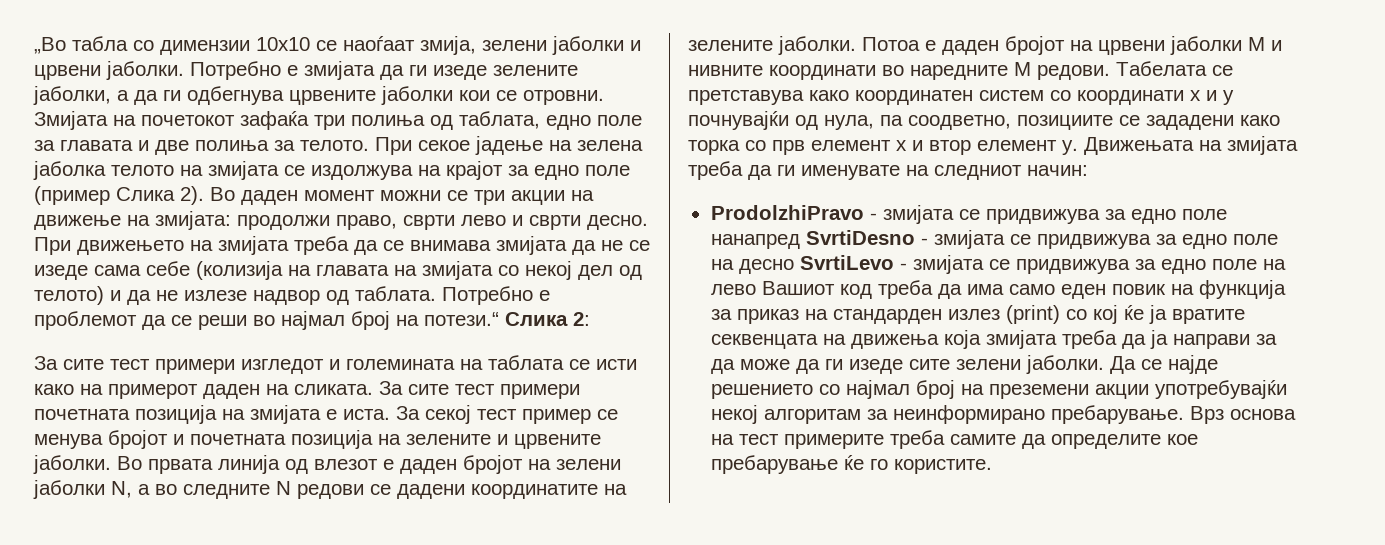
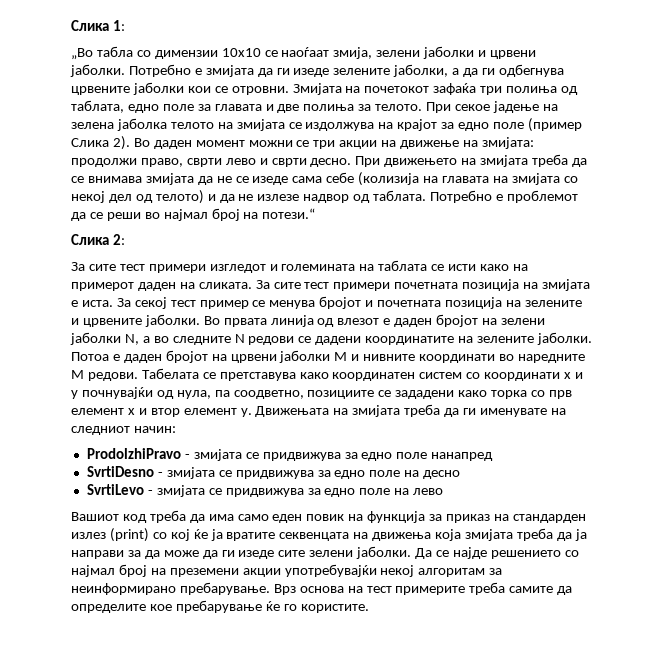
(34, 45) none -> [71,20,125,31] Слика 1: //
(499, 319) none -> (316, 213) //
(800, 241) none -> (494, 456) //
(794, 266) none -> (461, 474) //
(756, 289) none -> (444, 491) //

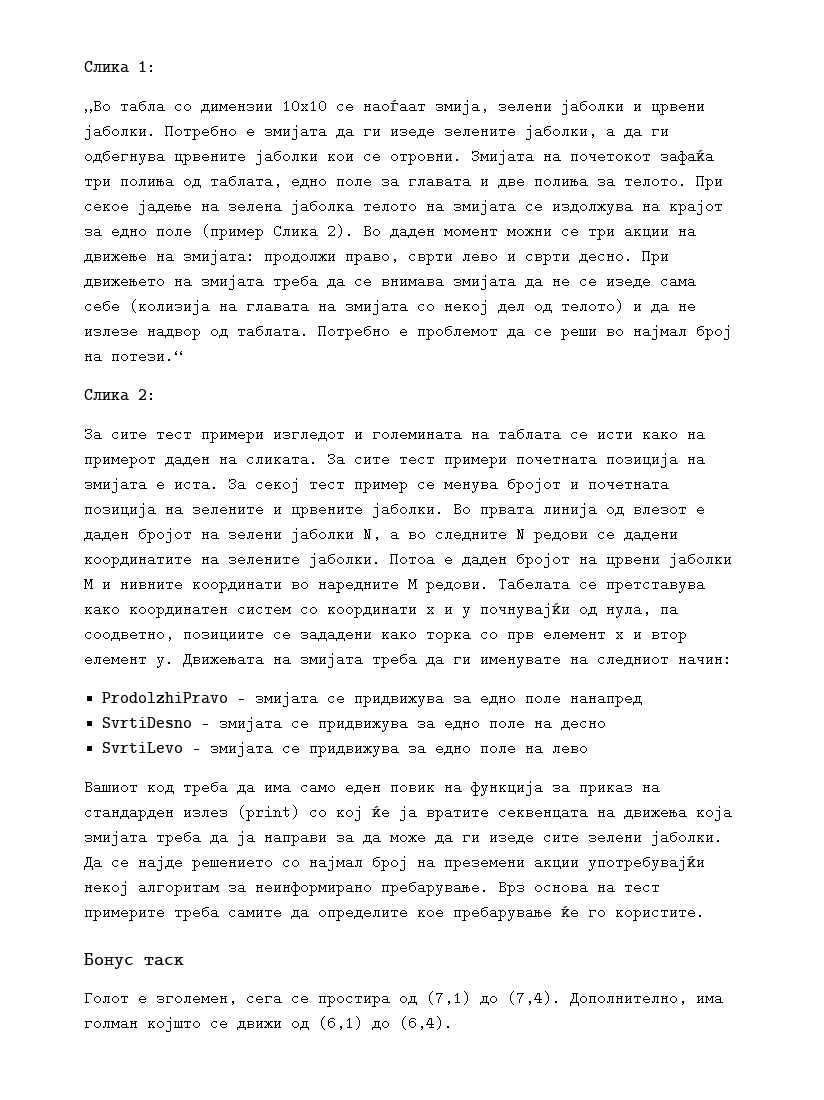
(369, 608) none -> [84,953,184,969] [84,989,723,1007] [84,1014,453,1032] // Бонус таск // Голот е зголемен, сега се простира од (7,1) до (7,4). Дополнително, има голман којшто се движи од (6,1) до (6,4).

